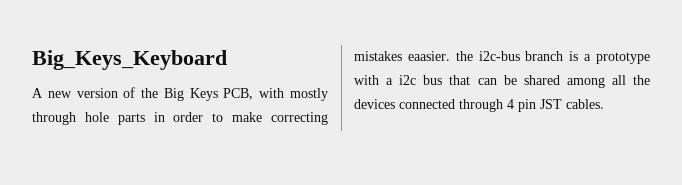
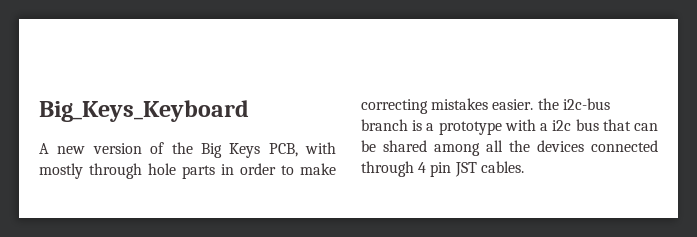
[407,51,450,61] eaasier. -> [492,99,534,110] easier.

